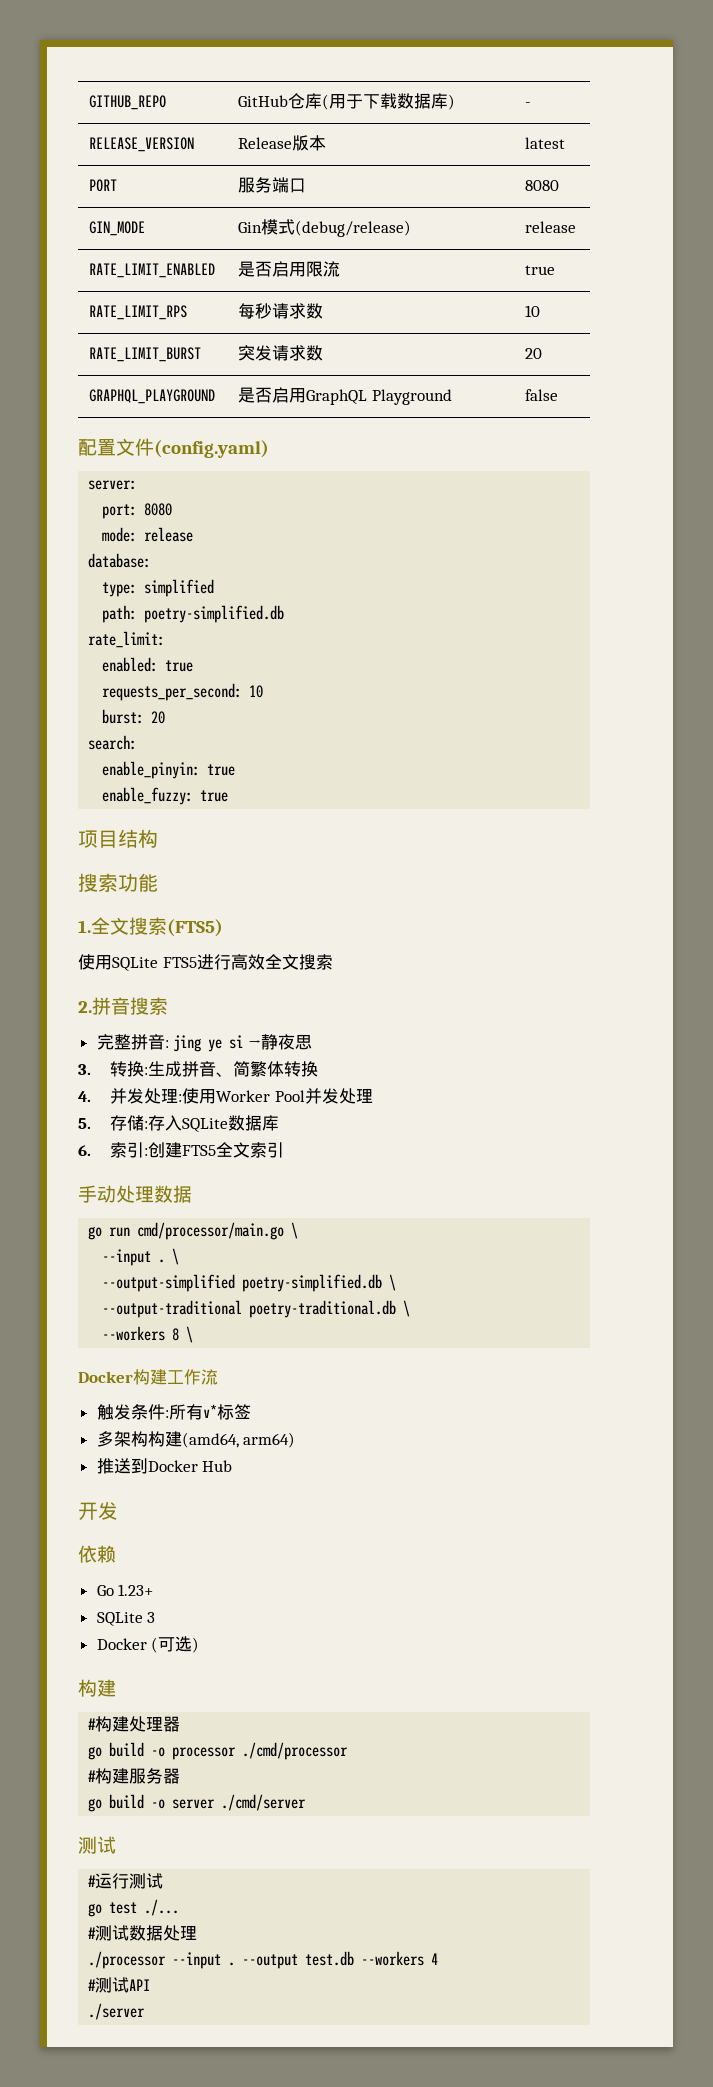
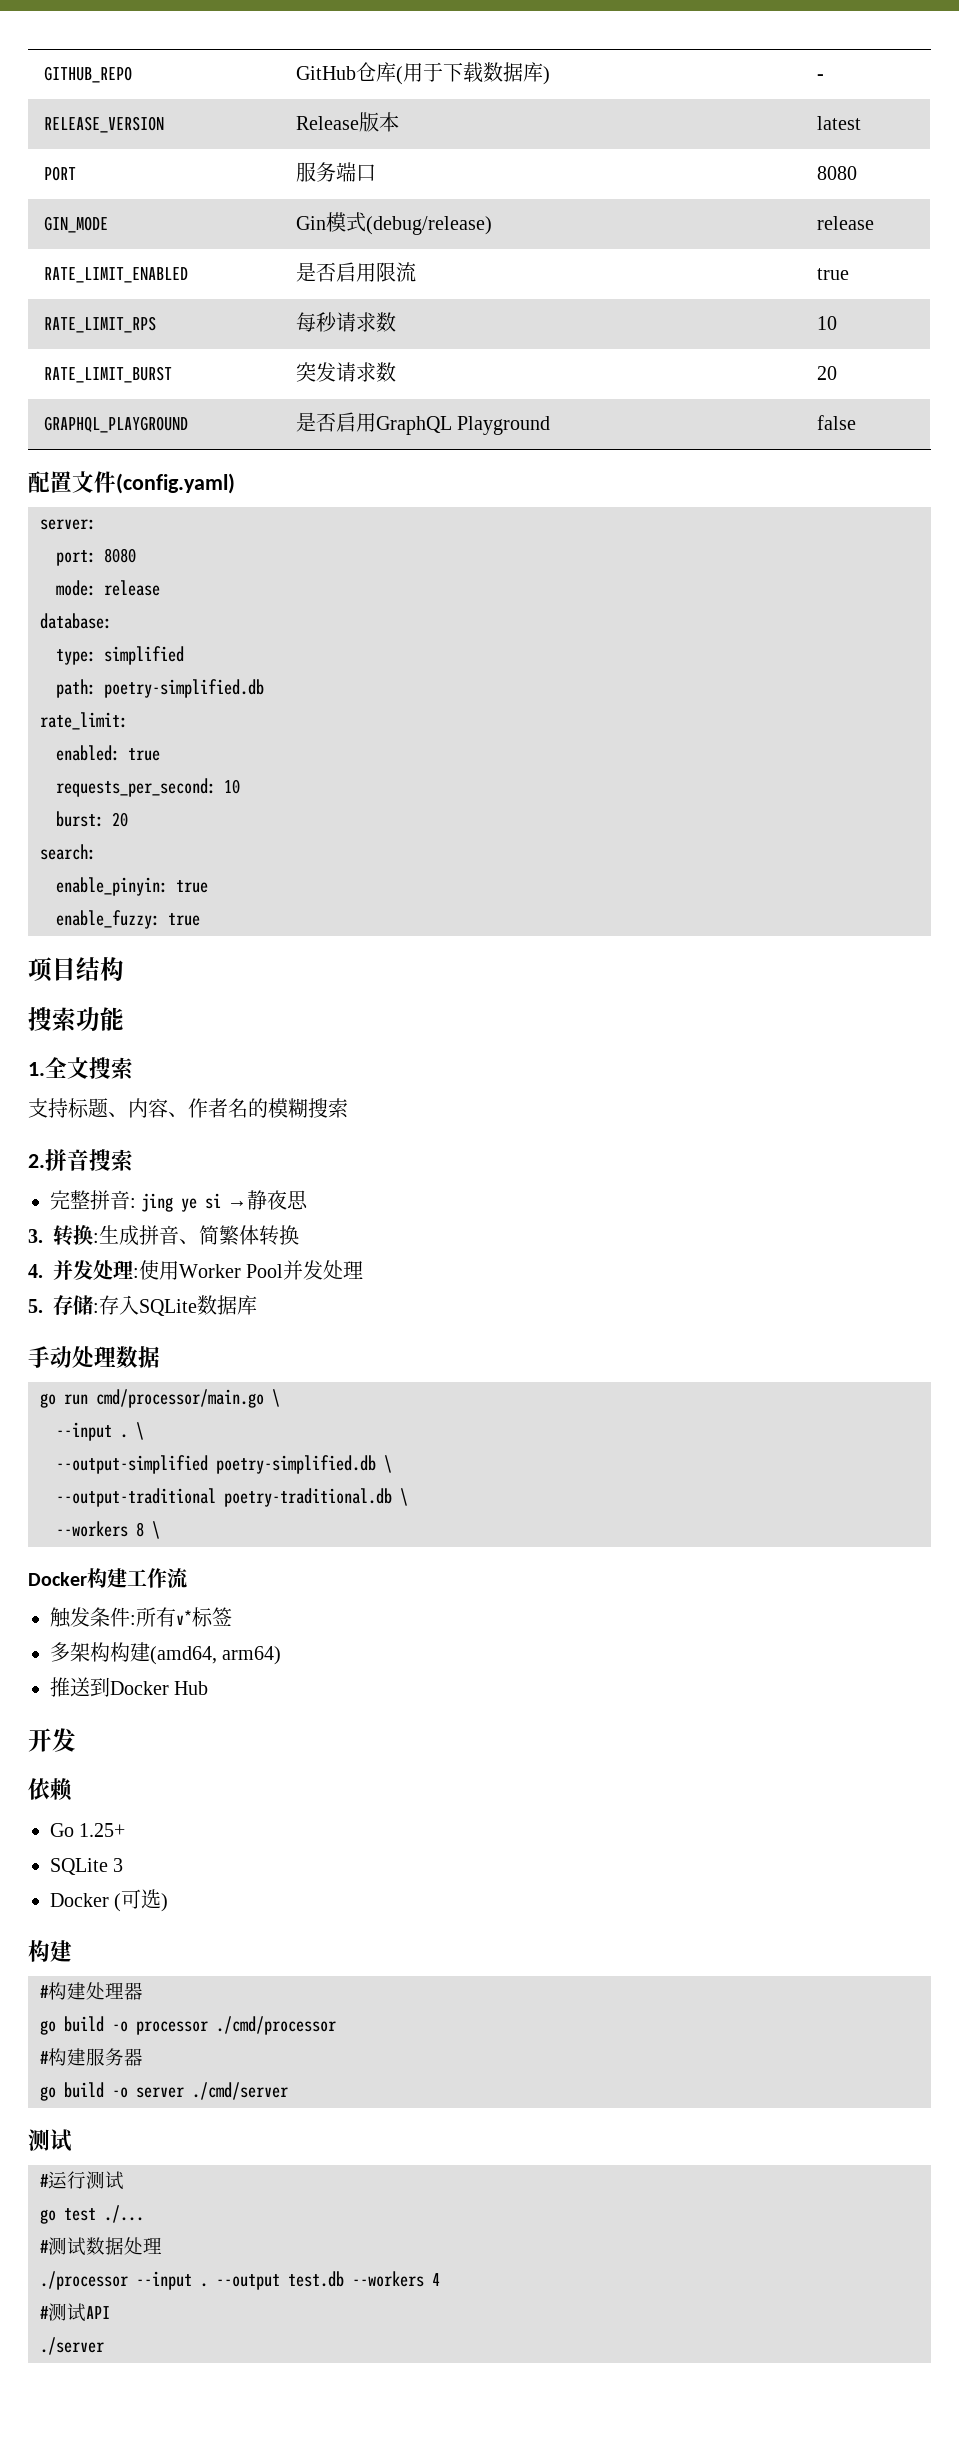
[167,919,223,937] [78,954,299,971] (FTS5) // 使用SQLite FTS5进行高效全文 -> [28,1098,308,1118] // 支持标题、内容、作者名的模糊
[78,1142,285,1158] // 6.索引:创建FTS5全文索引 -> (257, 1305) none
[118,1584,154,1596] 1.23+ -> [79,1823,126,1837] 1.25+

